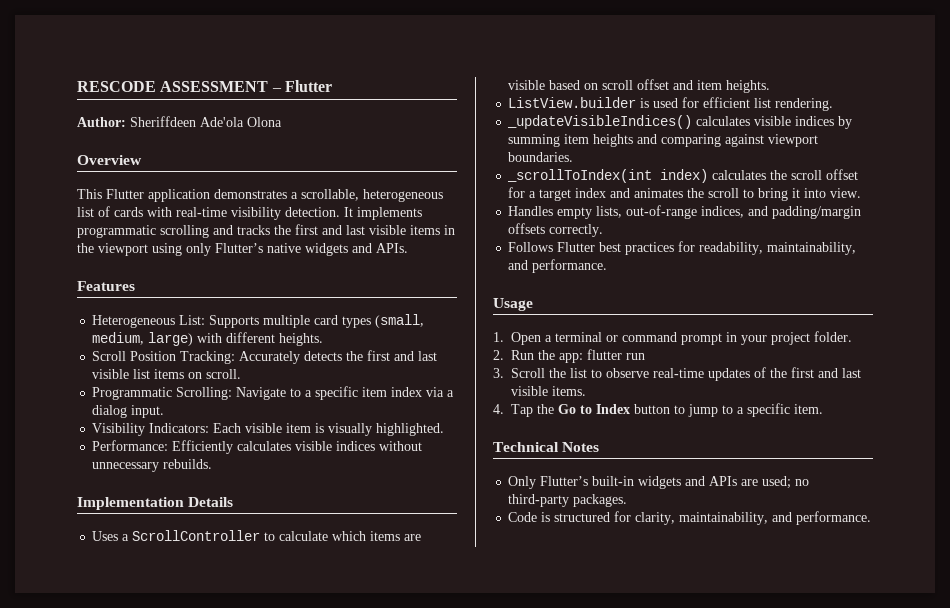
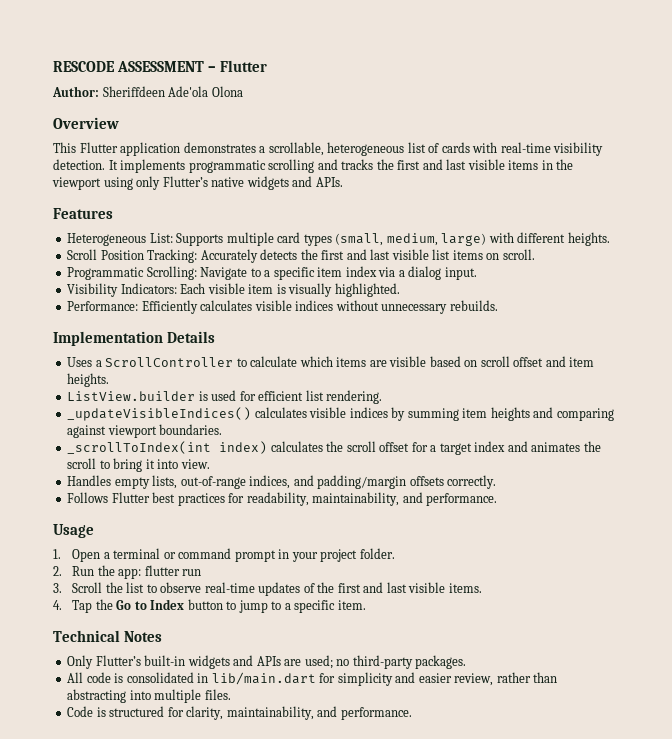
(628, 500) none -> [67,672,558,686] [67,689,231,703] // All code is consolidated in lib/main.dart for simplicity and easier review, rather than abstracting into multiple files.

